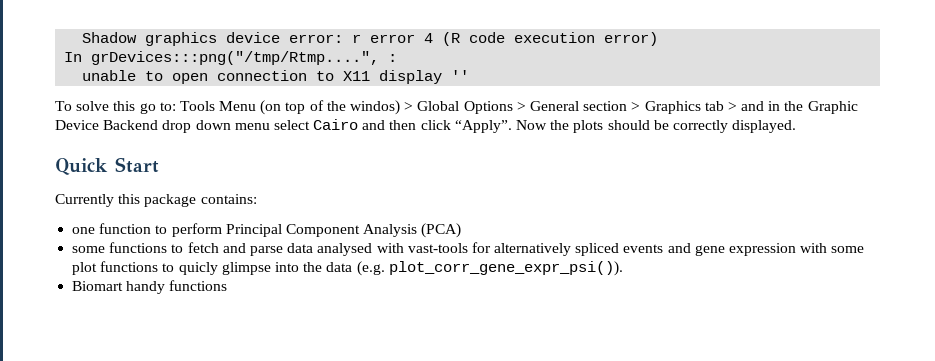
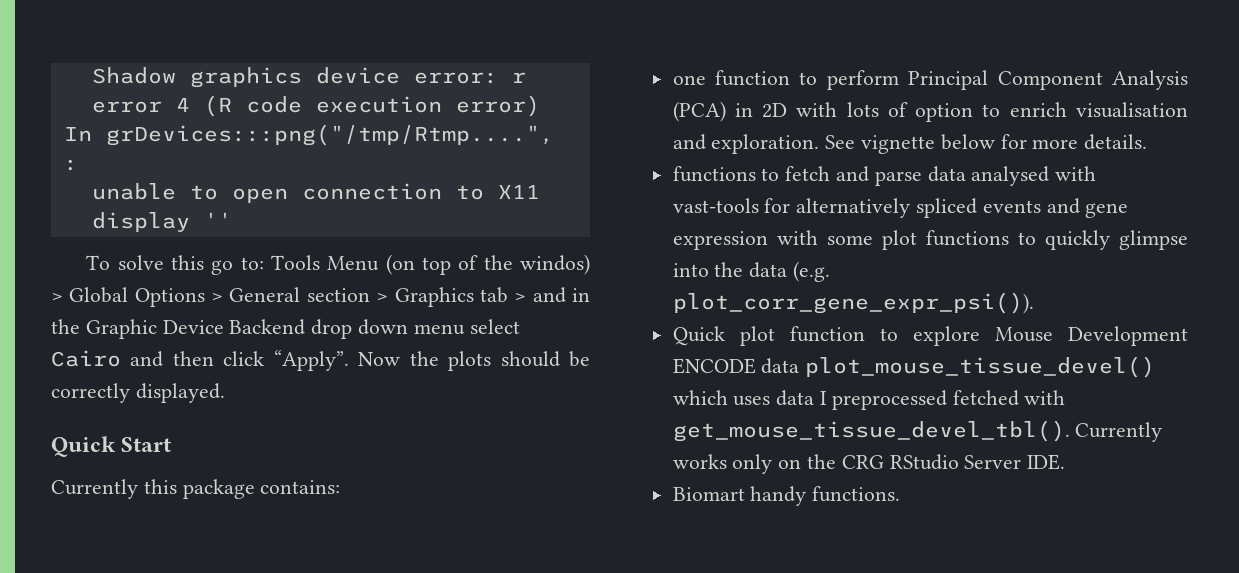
[72,246,106,253] // some -> [734,102,1188,122] [672,134,1148,154] in 2D with lots of option to enrich visualisation and exploration. See vignette below for more details. //
[178,262,218,275] quicly -> [1044,230,1110,250] quickly
(623, 268) none -> [672,326,1188,346] [672,356,1156,378] [672,390,1066,410] [672,420,1163,442] [672,454,1066,474] // Quick plot function to explore Mouse Development ENCODE data plot_mouse_tissue_devel() which uses data I preprocessed fetched with get_mouse_tissue_devel_tbl(). Currently works only on the CRG RStudio Server IDE.
[169,280,228,291] functions -> [812,486,901,502] functions.

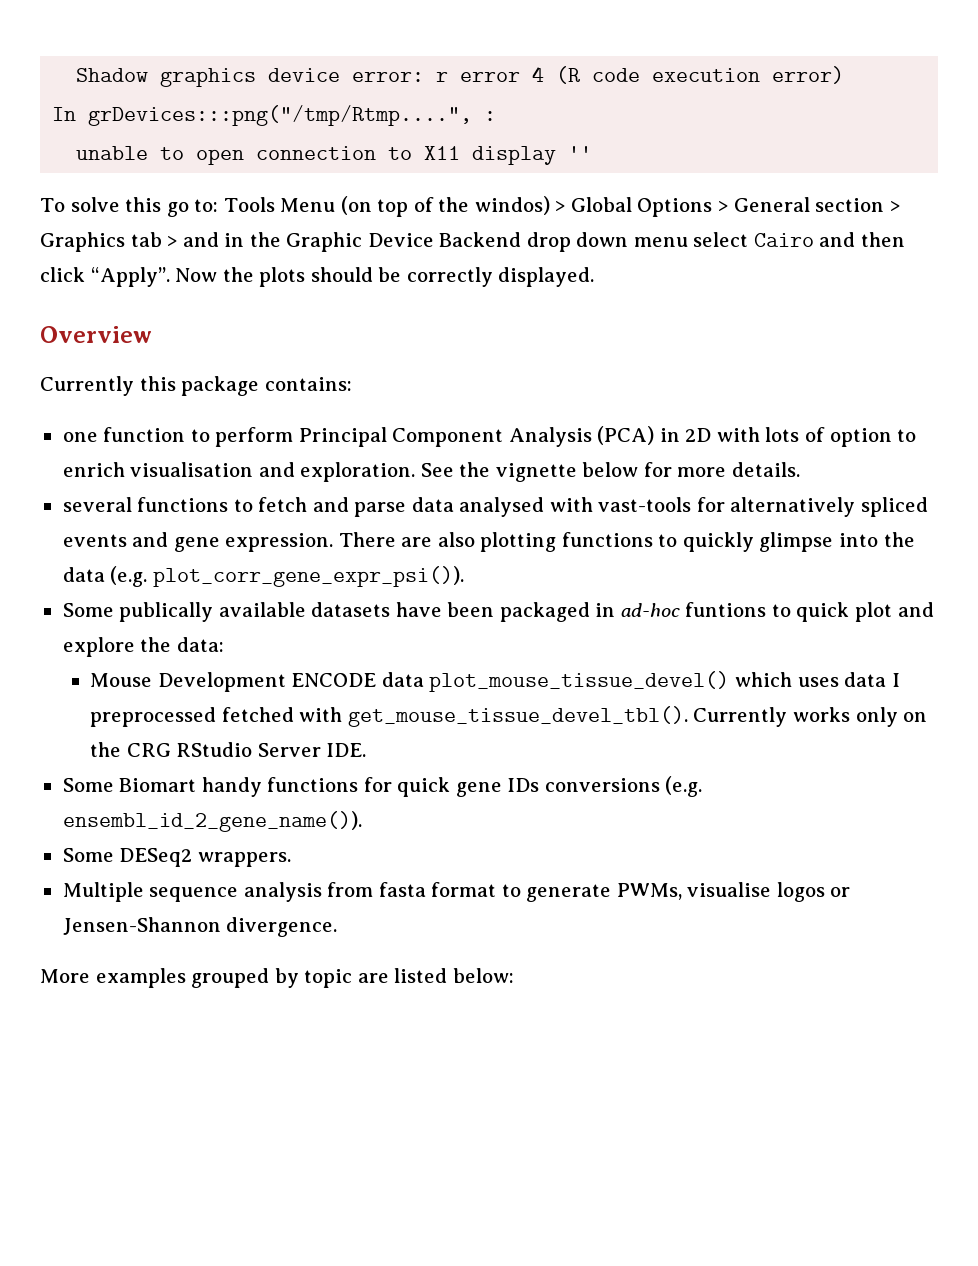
[51,436,173,457] Quick Start -> [40,326,152,343] Overview
(856, 142) none -> [459,462,491,477] the
(1148, 142) none -> [62,497,132,512] several
[672,230,917,250] expression with some plot -> [225,532,557,552] expression. There are also plotting
[672,326,980,346] Quick plot function to explore -> [62,602,934,622] [62,637,224,657] Some publically available datasets have been packaged in ad-hoc funtions to quick plot and explore the data: //
(1066, 462) none -> [62,778,114,792] Some
[812,486,901,502] functions. -> [267,776,703,797] [62,811,362,832] [62,848,291,867] [62,882,851,902] [62,917,338,937] [40,968,514,988] functions for quick gene IDs conversions (e.g. ensembl_id_2_gene_name()). // Some DESeq2 wrappers. // Multiple sequence analysis from fasta format to generate PWMs, visualise logos or Jensen-Shannon divergence. // More examples grouped by topic are listed below:

